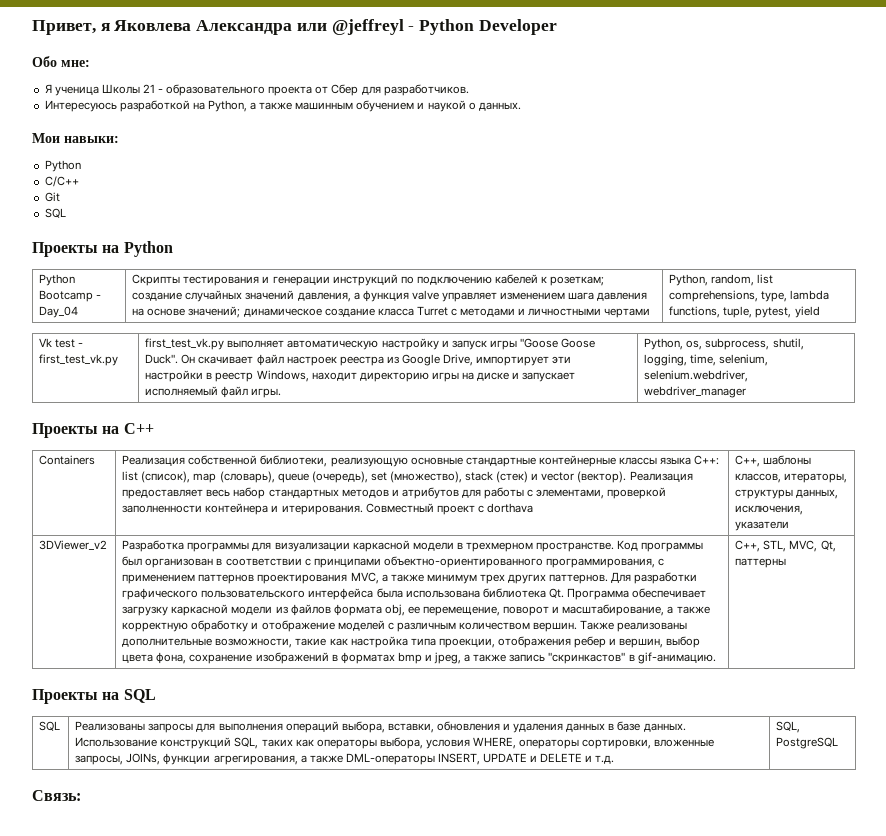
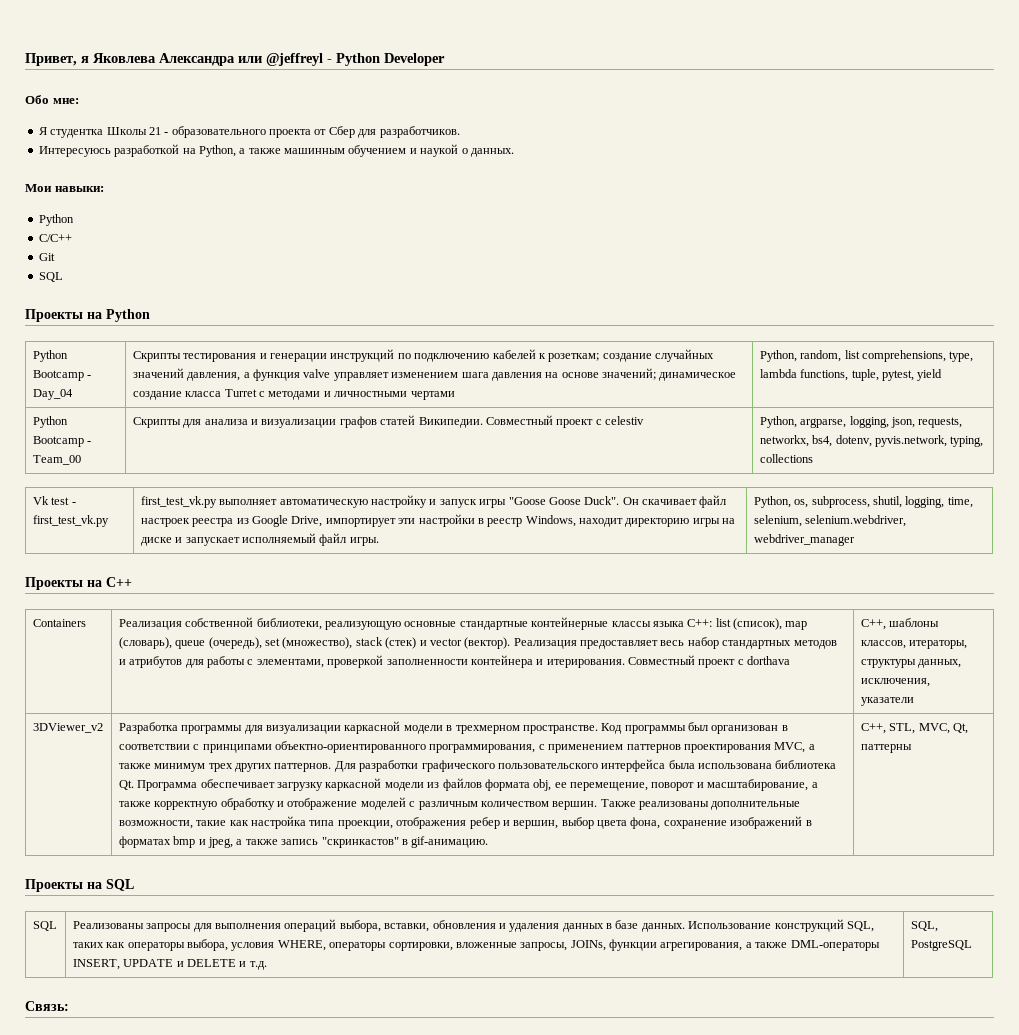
[54,86,99,96] ученица -> [50,129,104,138] студентка
(820, 312) none -> [32,416,68,428] [32,436,92,447] [32,455,81,465] [132,415,645,428] [759,416,963,428] [759,435,984,447] [759,454,813,463] // Python Bootcamp - Team_00 | Скрипты для анализа и визуализации графов статей Википедии. Совместный проект с celestiv | Python, argparse, logging, json, requests, networkx, bs4, dotenv, pyvis.network, typing, collections

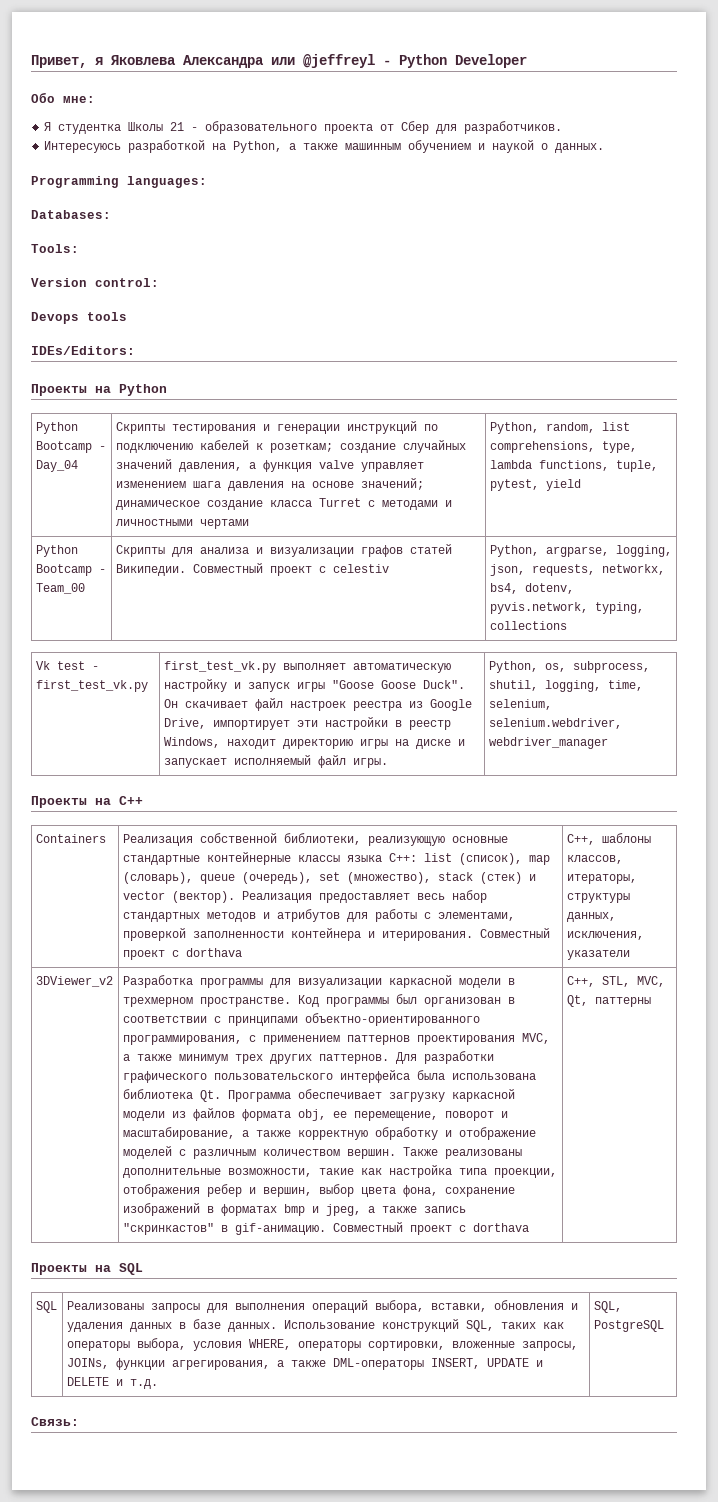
[25,184,104,192] [38,214,74,226] [38,234,72,242] [38,253,55,261] [38,272,63,282] Мои навыки: // Python // C/C++ // Git // SQL -> [31,176,207,188] [31,210,111,219] [31,244,79,253] [31,278,159,287] [31,312,127,324] [31,346,135,355] Programming languages: // Databases: // Tools: // Version control: // Devops tools // IDEs/Editors:
(489, 842) none -> [332,1222,529,1235] Совместный проект с dorthava

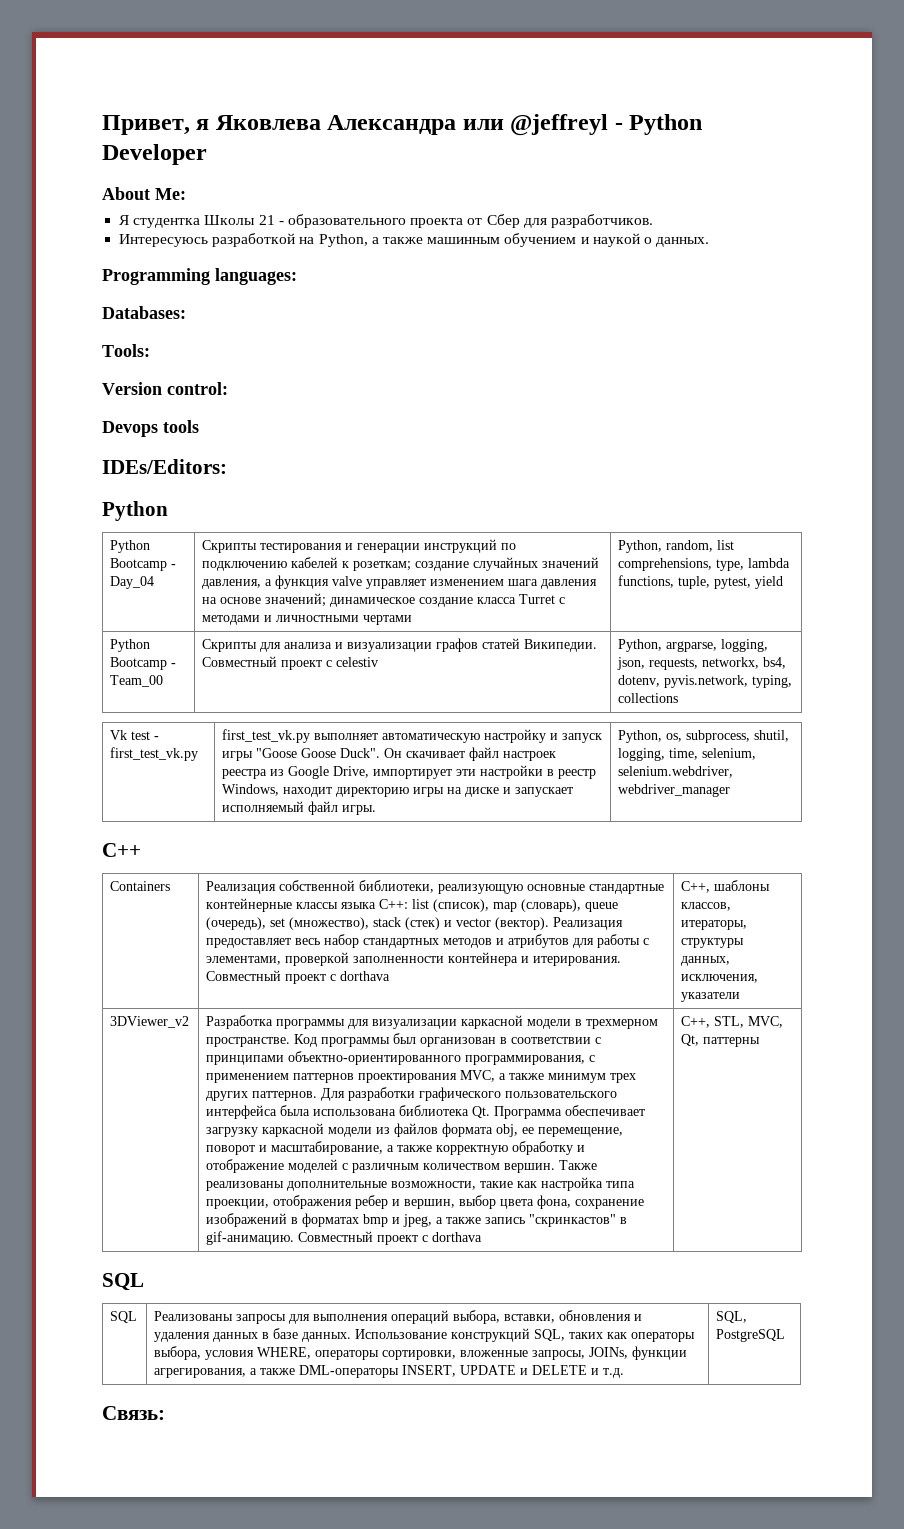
[31,92,95,103] Обо мне: -> [102,187,186,200] About Me:
[31,384,111,396] Проекты на -> (227, 466) none
[31,796,111,808] Проекты на -> (731, 790) none
[31,1263,111,1275] Проекты на -> (761, 1042) none

